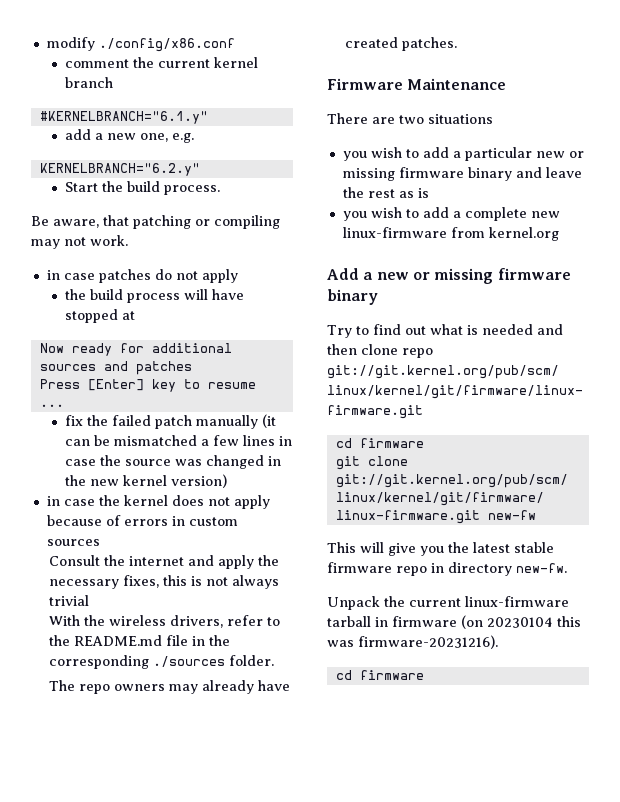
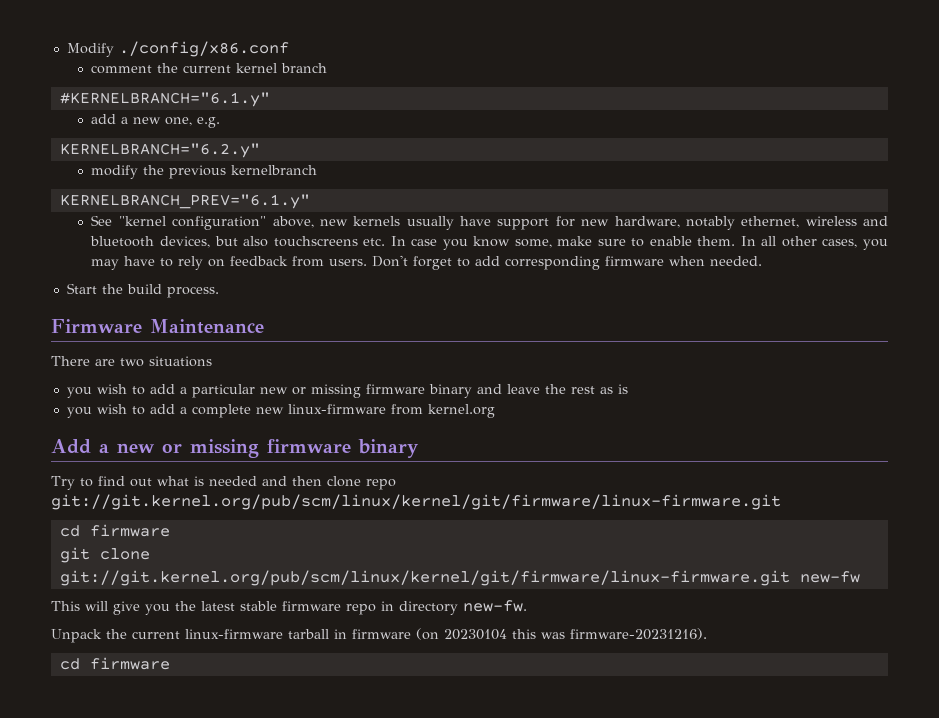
[46,37,95,51] modify -> [66,43,114,57] Modify
[65,181,221,195] [31,215,280,229] [31,235,128,249] [46,269,238,283] [65,289,245,303] [65,309,136,323] [39,343,232,356] [39,361,192,375] [39,379,256,392] [39,404,64,407] [65,414,277,429] [65,435,293,446] [65,455,282,469] [65,474,228,488] [46,495,270,509] [46,515,238,526] [46,539,100,546] [49,555,280,569] [49,575,280,589] [49,595,90,606] [49,615,281,628] [49,635,231,646] [49,655,275,669] [49,680,291,694] [345,37,458,51] Start the build process. // Be aware, that patching or compiling may not work. // in case patches do not apply // the build process will have stopped at // Now ready for additional sources and patches // Press [Enter] key to resume ... // fix the failed patch manually (it can be mismatched a few lines in case the source was changed in the new kernel version) // in case the kernel does not apply because of errors in custom sources // Consult the internet and apply the necessary fixes, this is not always trivial // With the wireless drivers, refer to the README.md file in the corresponding ./sources folder. // The repo owners may already have created patches. -> [91,165,318,179] [59,194,310,209] [91,215,888,230] [90,236,888,250] [91,255,763,270] [66,283,219,298] modify the previous kernelbranch // KERNELBRANCH_PREV="6.1.y" // See "kernel configuration" above, new kernels usually have support for new hardware, notably ethernet, wireless and bluetooth devices, but also touchscreens etc. In case you know some, make sure to enable them. In all other cases, you may have to rely on feedback from users. Don't forget to add corresponding firmware when needed. // Start the build process.

